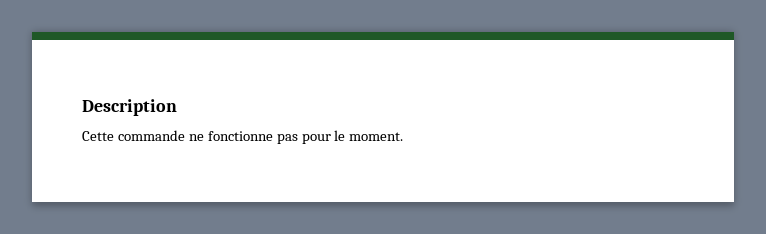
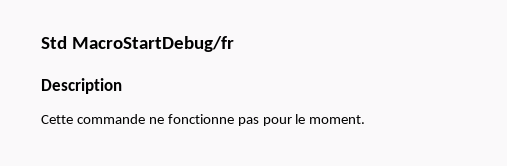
(82, 107) none -> [41,36,234,52] Std MacroStartDebug/fr //

